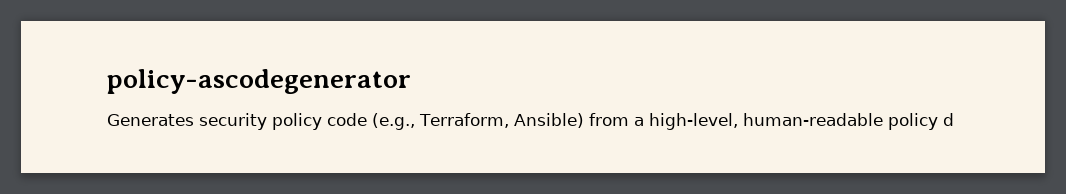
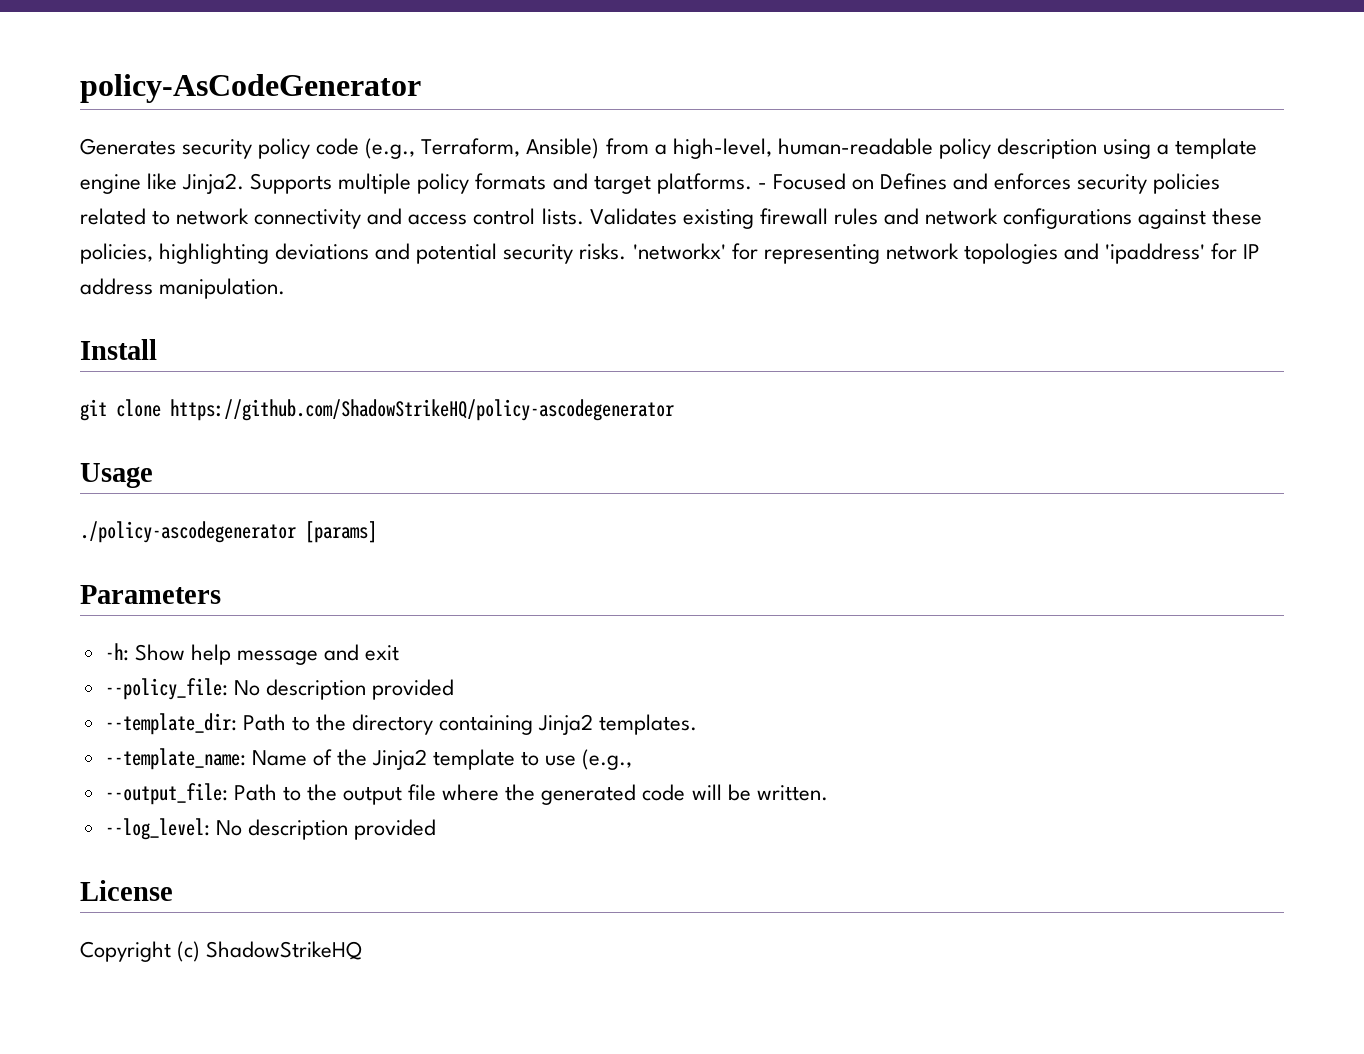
[107,69,411,94] policy-ascodegenerator -> [80,74,421,103] policy-AsCodeGenerator
[942,113,954,126] d -> [996,138,1258,159] [80,173,1221,194] [80,208,1263,229] [80,243,1261,264] [80,278,286,299] [80,339,157,360] [80,399,674,421] [80,463,153,488] [80,521,377,543] [80,585,221,604] [104,643,400,665] [104,678,454,700] [104,713,698,735] [104,748,633,770] [104,783,828,805] [104,818,436,840] [80,880,173,901] [80,941,363,962] description using a template engine like Jinja2. Supports multiple policy formats and target platforms. - Focused on Defines and enforces security policies related to network connectivity and access control lists. Validates existing firewall rules and network configurations against these policies, highlighting deviations and potential security risks. 'networkx' for representing network topologies and 'ipaddress' for IP address manipulation. // Install // git clone https://github.com/ShadowStrikeHQ/policy-ascodegenerator // Usage // ./policy-ascodegenerator [params] // Parameters // -h: Show help message and exit // --policy_file: No description provided // --template_dir: Path to the directory containing Jinja2 templates. // --template_name: Name of the Jinja2 template to use (e.g., // --output_file: Path to the output file where the generated code will be written. // --log_level: No description provided // License // Copyright (c) ShadowStrikeHQ

